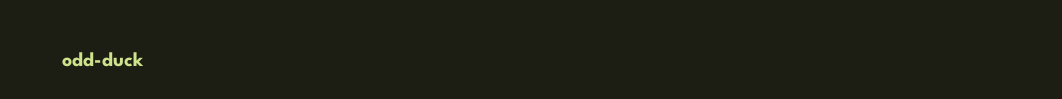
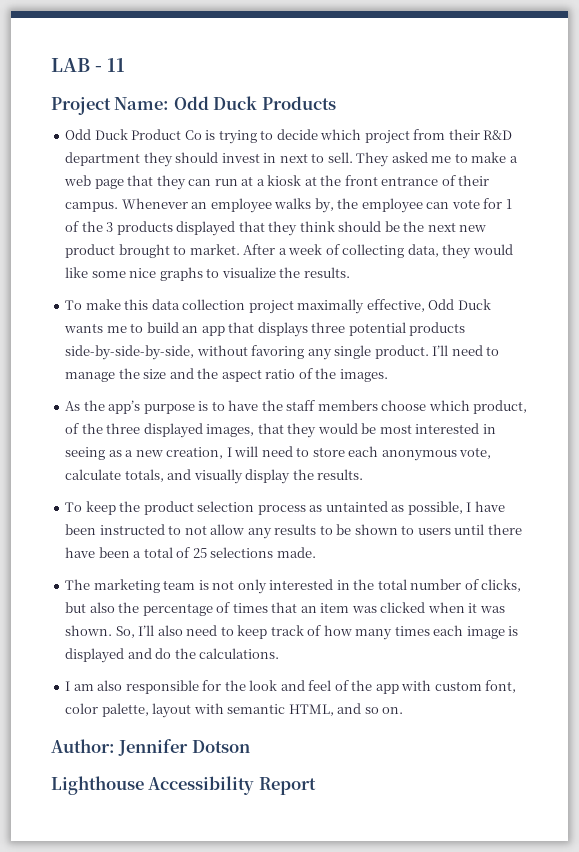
[62,52,144,67] odd-duck -> [51,58,125,72] [51,96,336,115] [65,129,513,144] [65,152,518,167] [64,175,490,190] [65,198,512,213] [65,221,487,236] [65,244,513,259] [65,267,350,281] [65,299,491,314] [64,322,466,337] [65,345,500,360] [65,368,388,382] [65,400,528,414] [65,423,496,438] [65,446,492,461] [65,469,364,484] [65,501,505,515] [65,524,522,539] [65,547,316,558] [65,579,522,594] [65,602,505,616] [65,625,519,640] [65,648,280,663] [65,680,517,694] [65,703,404,718] [51,739,250,756] [51,776,316,795] LAB - 11 // Project Name: Odd Duck Products // Odd Duck Product Co is trying to decide which project from their R&D department they should invest in next to sell. They asked me to make a web page that they can run at a kiosk at the front entrance of their campus. Whenever an employee walks by, the employee can vote for 1 of the 3 products displayed that they think should be the next new product brought to market. After a week of collecting data, they would like some nice graphs to visualize the results. // To make this data collection project maximally effective, Odd Duck wants me to build an app that displays three potential products side-by-side-by-side, without favoring any single product. I’ll need to manage the size and the aspect ratio of the images. // As the app’s purpose is to have the staff members choose which product, of the three displayed images, that they would be most interested in seeing as a new creation, I will need to store each anonymous vote, calculate totals, and visually display the results. // To keep the product selection process as untainted as possible, I have been instructed to not allow any results to be shown to users until there have been a total of 25 selections made. // The marketing team is not only interested in the total number of clicks, but also the percentage of times that an item was clicked when it was shown. So, I’ll also need to keep track of how many times each image is displayed and do the calculations. // I am also responsible for the look and feel of the app with custom font, color palette, layout with semantic HTML, and so on. // Author: Jennifer Dotson // Lighthouse Accessibility Report

